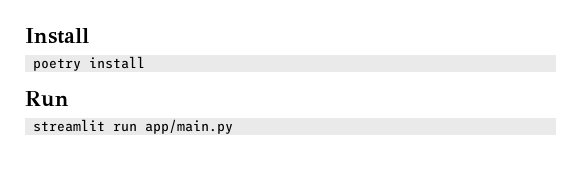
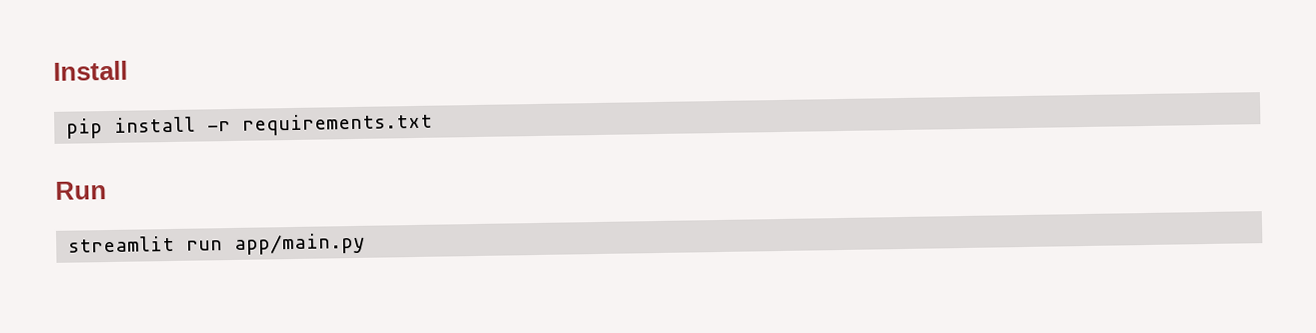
[33,58,82,71] poetry -> [66,118,104,139] pip
(146, 62) none -> [207,112,434,136] -r requirements.txt

